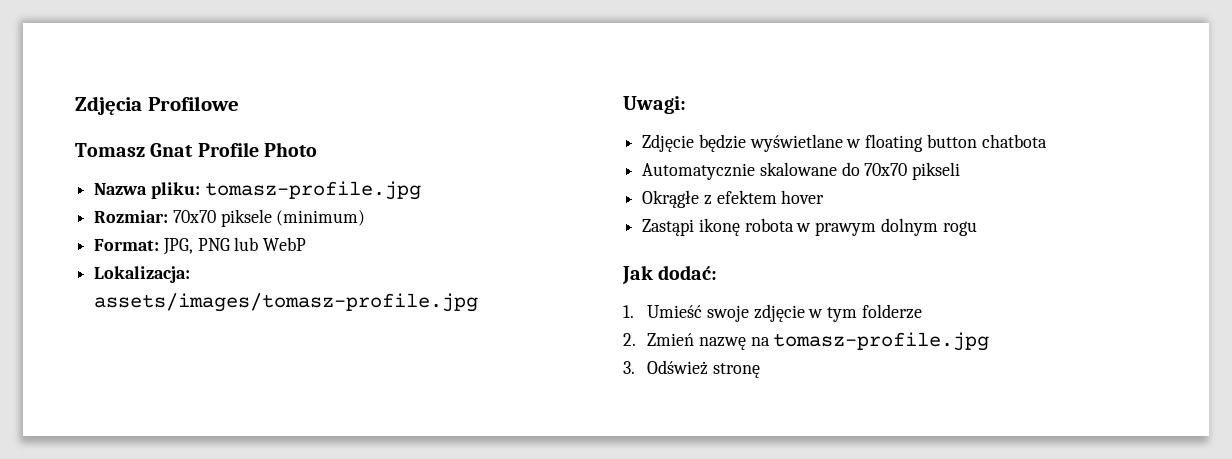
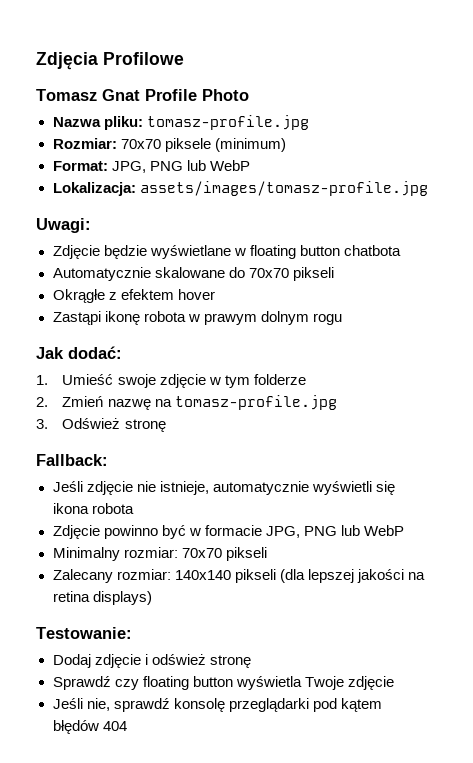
(760, 370) none -> [36,454,108,466] [52,481,395,495] [52,503,134,514] [52,525,404,539] [52,547,267,561] [52,569,425,583] [52,591,152,605] [36,627,132,639] [52,654,251,668] [52,676,394,690] [52,698,382,712] [52,720,127,734] // Fallback: // Jeśli zdjęcie nie istnieje, automatycznie wyświetli się ikona robota // Zdjęcie powinno być w formacie JPG, PNG lub WebP // Minimalny rozmiar: 70x70 pikseli // Zalecany rozmiar: 140x140 pikseli (dla lepszej jakości na retina displays) // Testowanie: // Dodaj zdjęcie i odśwież stronę // Sprawdź czy floating button wyświetla Twoje zdjęcie // Jeśli nie, sprawdź konsolę przeglądarki pod kątem błędów 404

